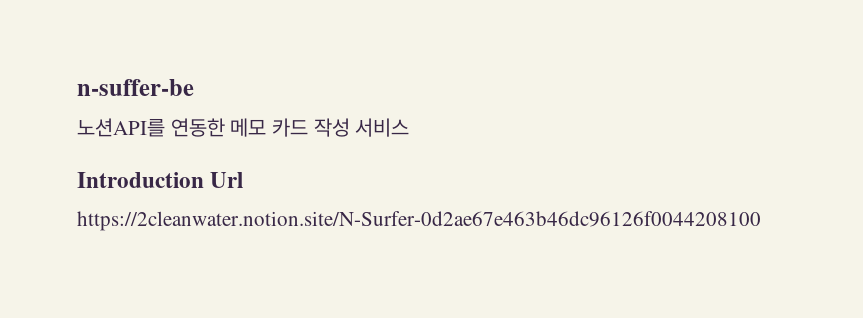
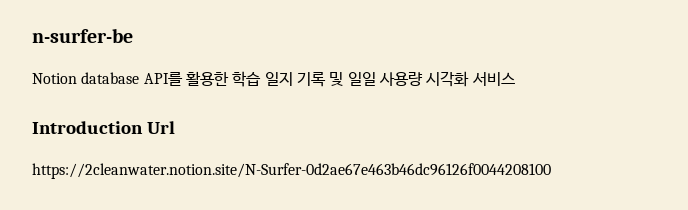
[77,79,194,96] [77,118,350,137] n-suffer-be // 노션API를 연동한 메모 카드 작성 -> [32,28,133,43] [32,71,470,87] n-surfer-be // Notion database API를 활용한 학습 일지 기록 및 일일 사용량 시각화

